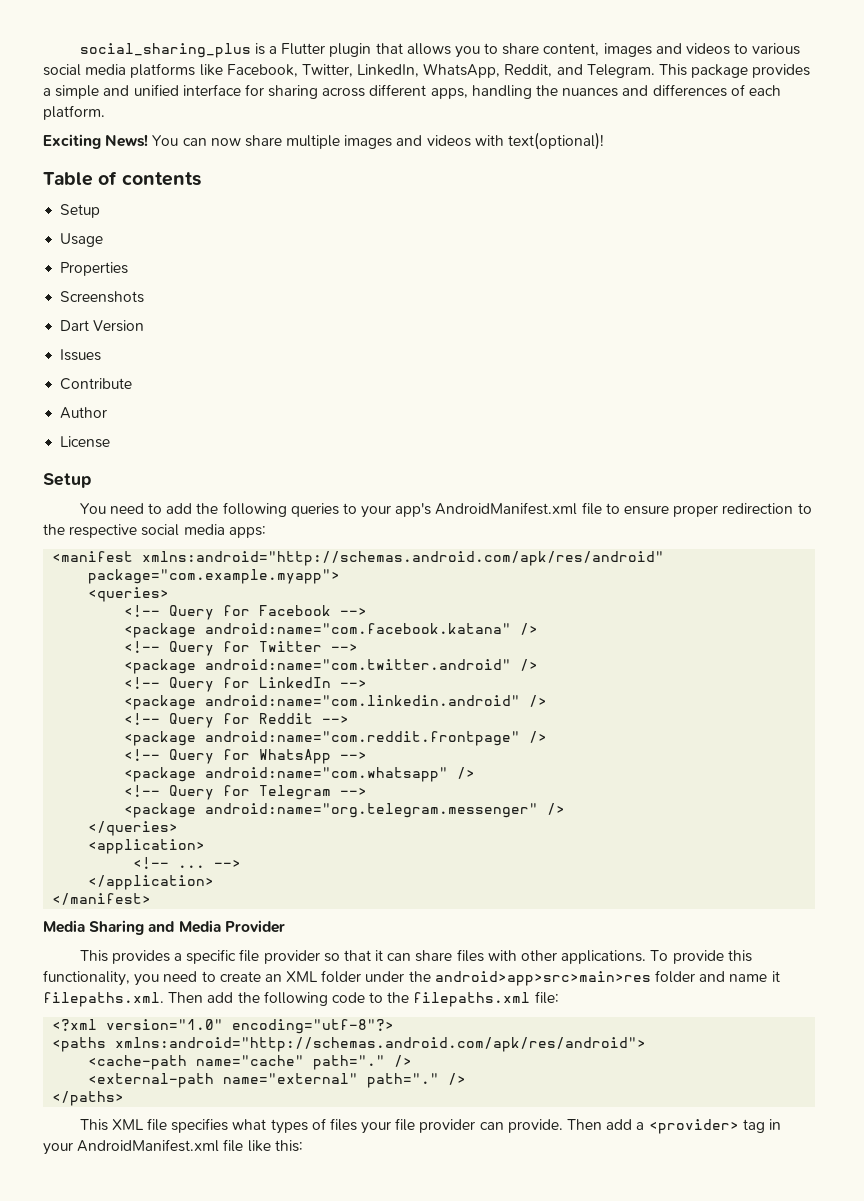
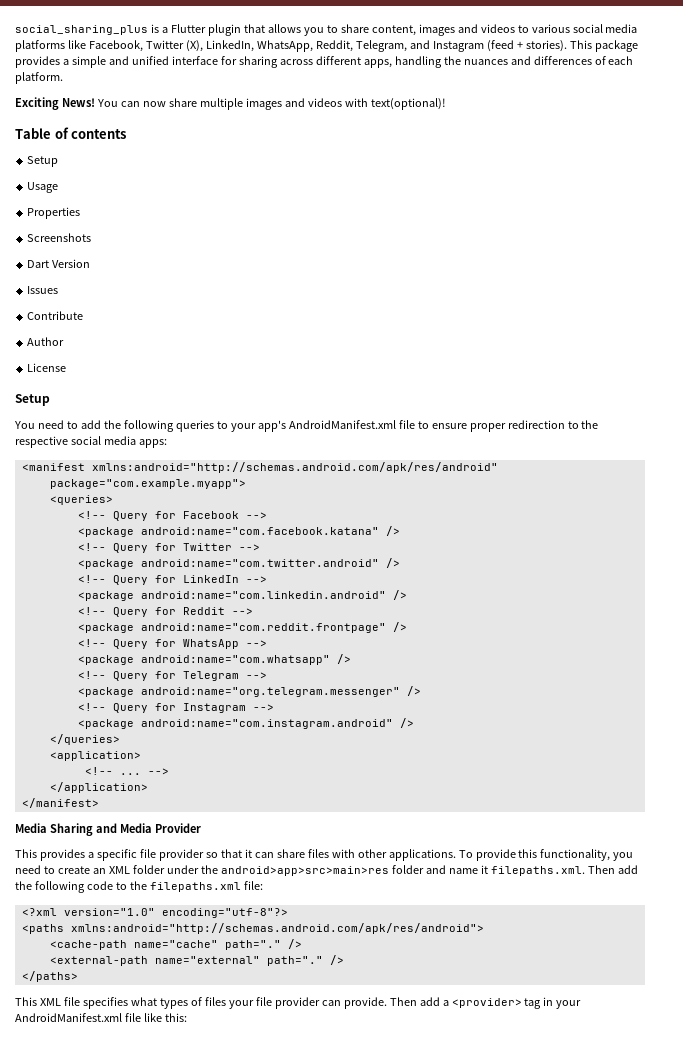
[301,64,353,77] Twitter, -> [145,40,203,52] Twitter (X),
[556,64,655,78] and Telegram. -> [355,40,567,52] Telegram, and Instagram (feed + stories).
(566, 809) none -> [77,703,274,713] [77,718,414,729] // <!-- Query for Instagram --> // <package android:name="com.instagram.android" />

